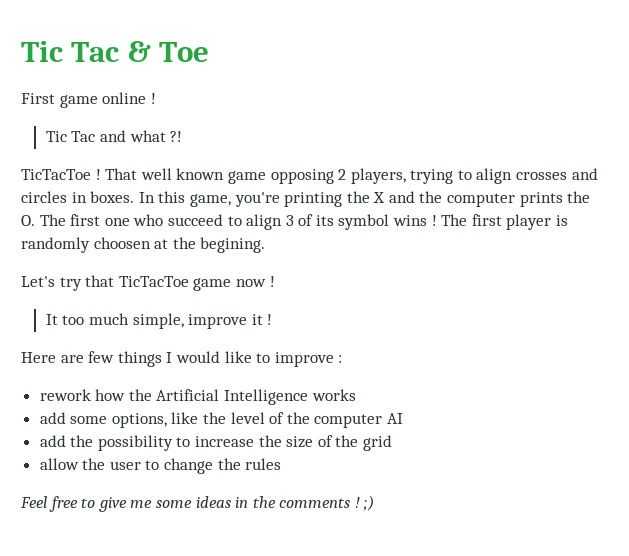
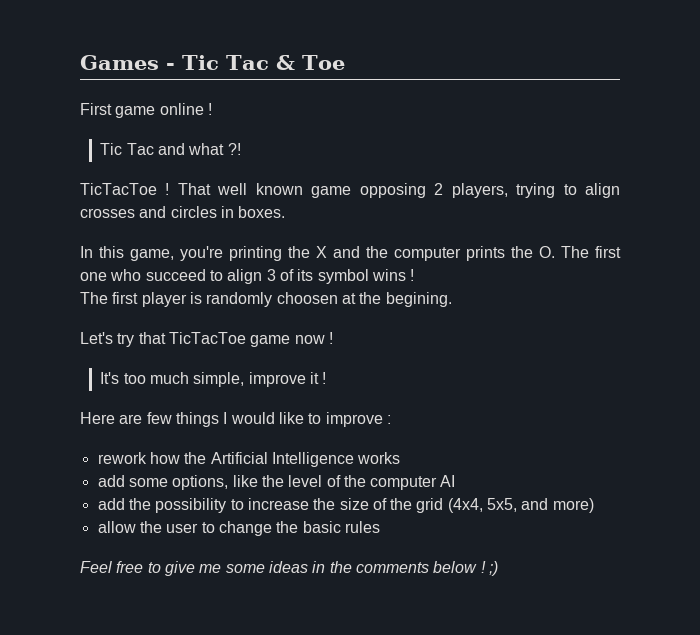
(21, 51) none -> [80,55,175,70] Games -
(135, 197) none -> (286, 212) //
(437, 220) none -> (415, 275) //
[45,314,58,325] It -> [100,372,120,384] It's
(393, 443) none -> [447,498,594,513] (4x4, 5x5, and more)
(241, 464) none -> [302,521,341,533] basic
(351, 503) none -> [433,561,478,573] below

